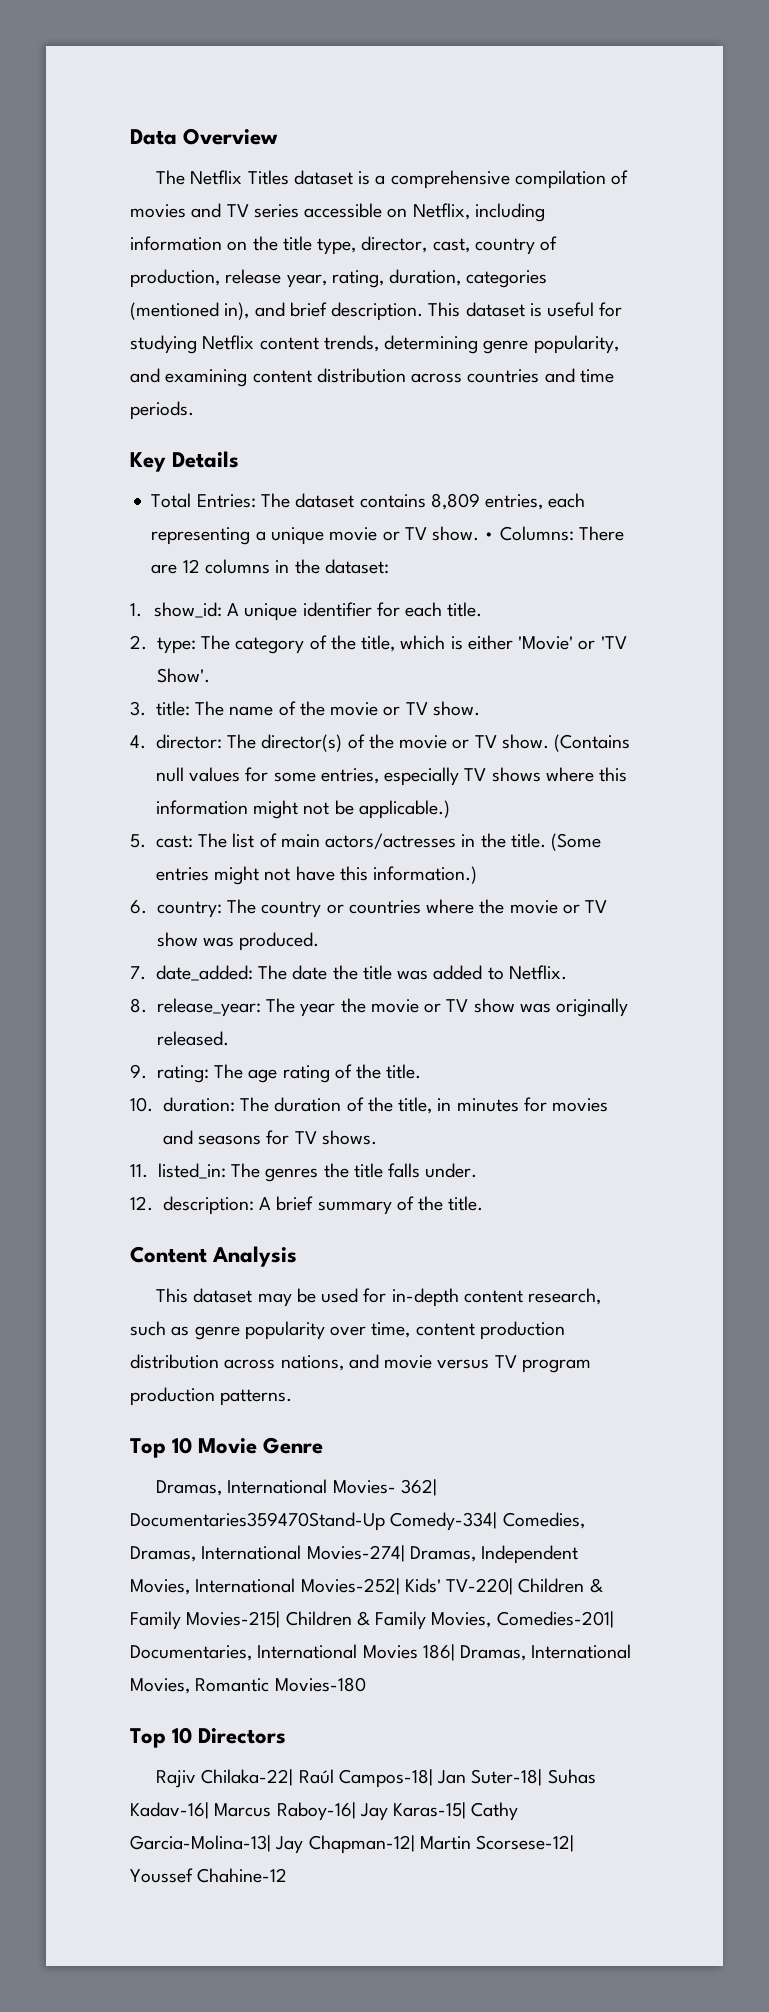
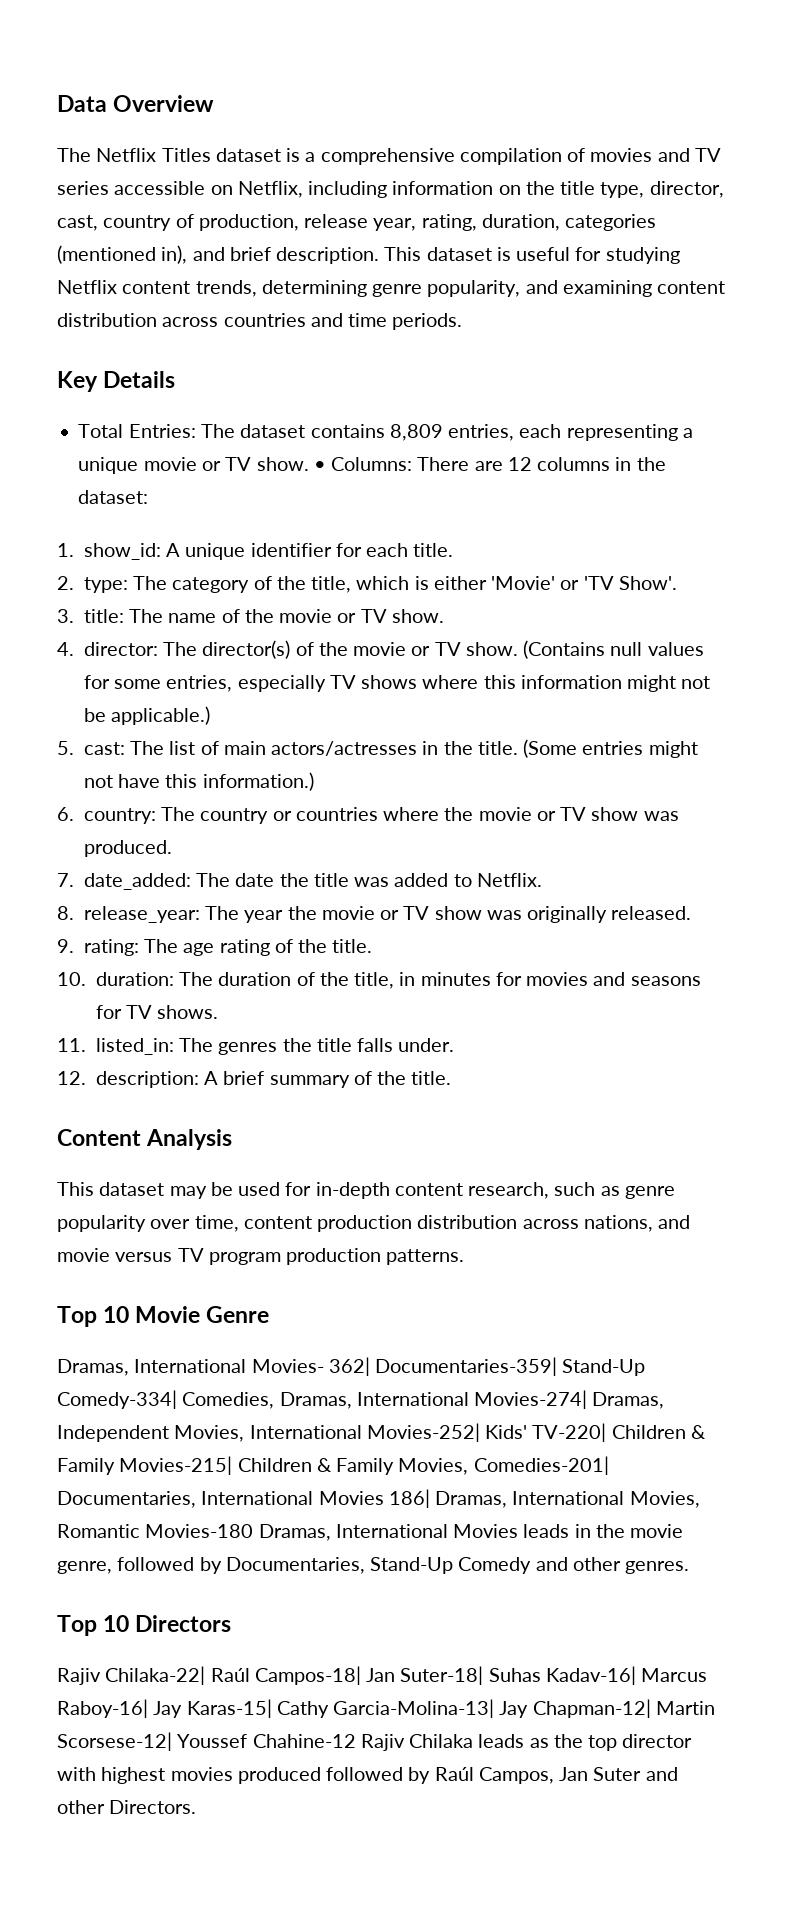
[130,1512,385,1531] Documentaries359470Stand-Up -> [375,1357,646,1376] Documentaries-359| Stand-Up
(366, 1684) none -> [258,1524,684,1541] [57,1557,690,1574] Dramas, International Movies leads in the movie genre, followed by Documentaries, Stand-Up Comedy and other genres.
(288, 1875) none -> [360,1734,693,1751] [57,1767,678,1784] [57,1800,197,1814] Rajiv Chilaka leads as the top director with highest movies produced followed by Raúl Campos, Jan Suter and other Directors.

